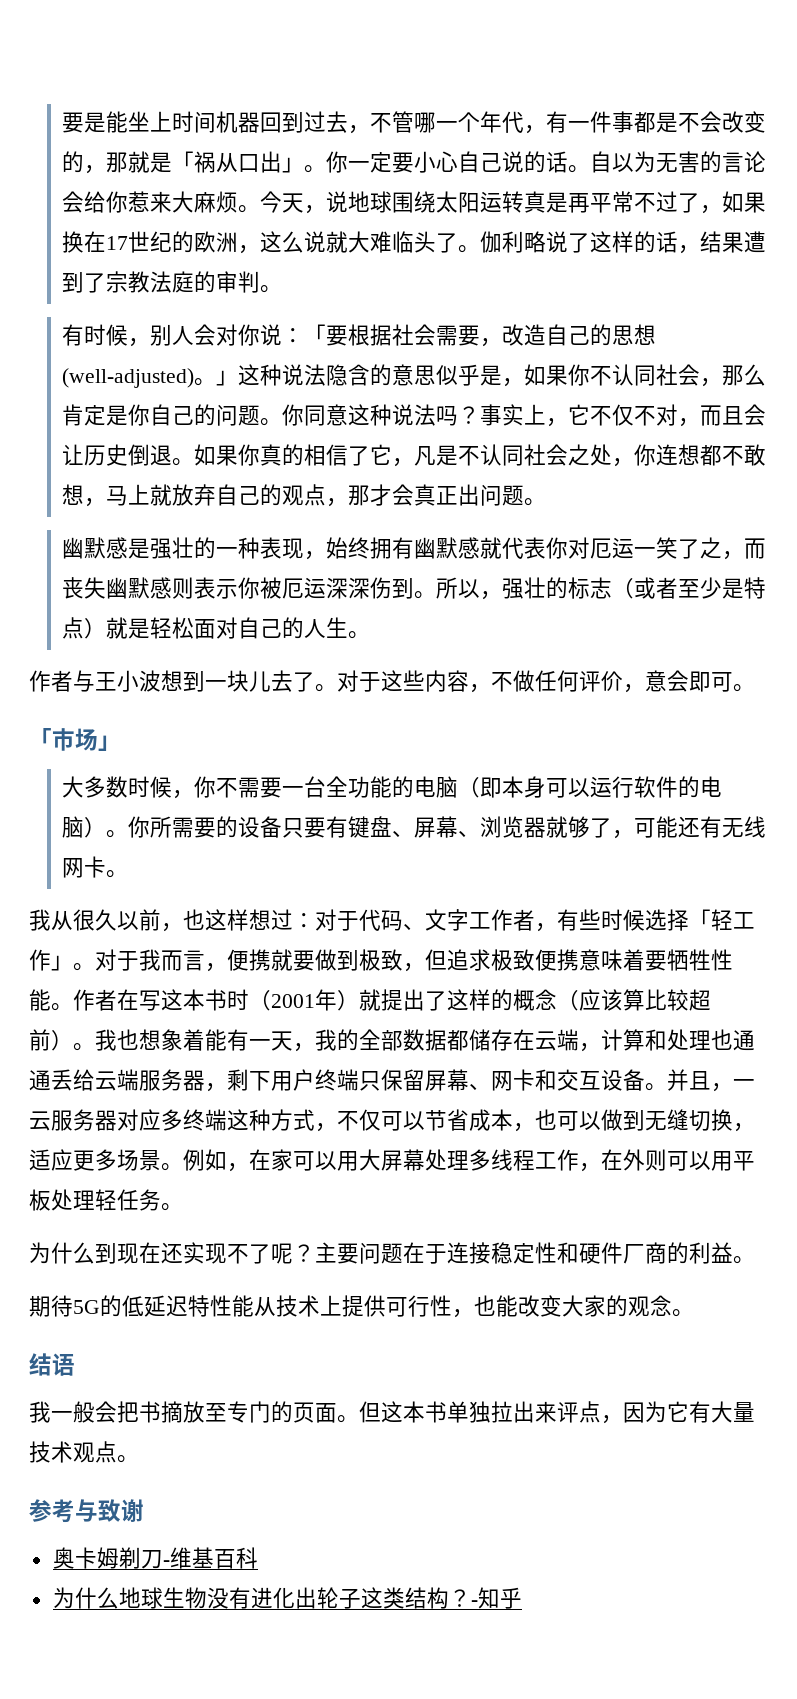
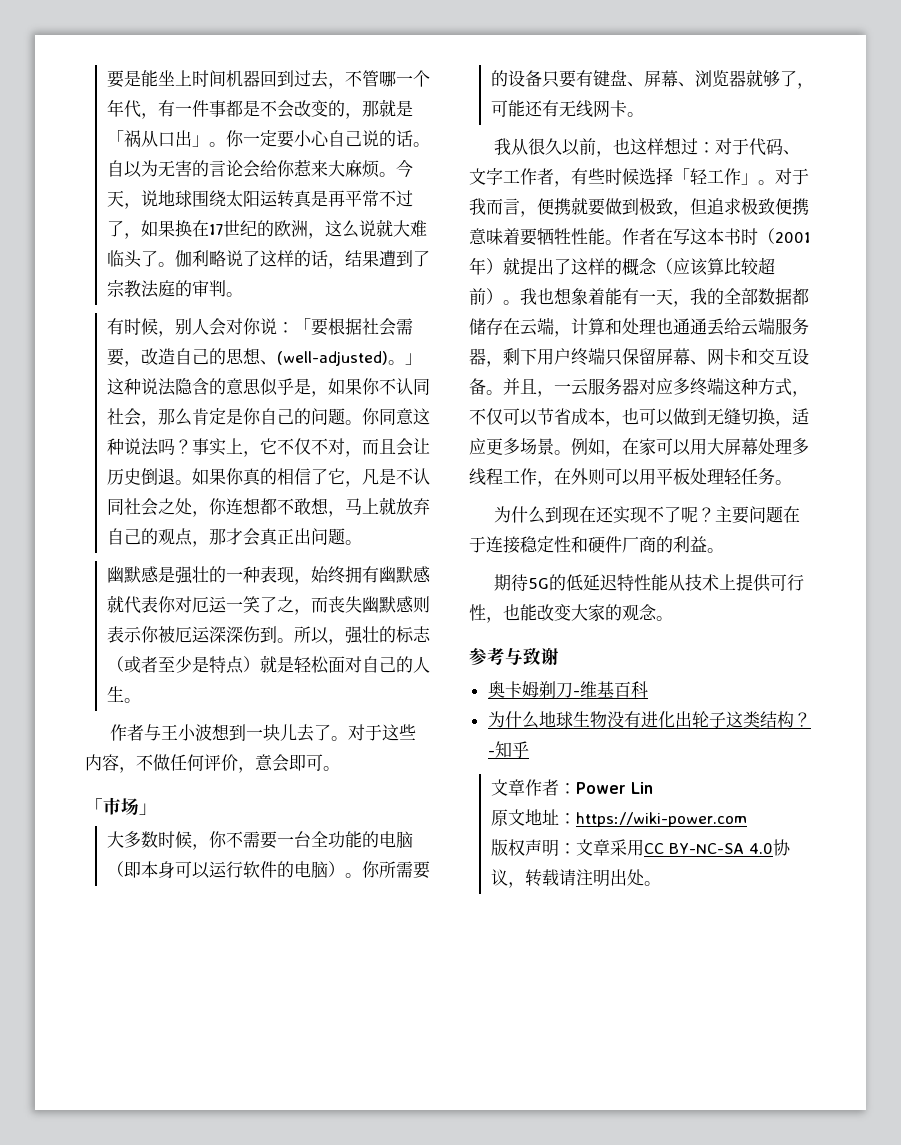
(657, 334) none -> [259,360,277,365] 、
[29,1353,75,1376] [29,1401,755,1424] [29,1441,139,1463] // 结语 // 我一般会把书摘放至专门的页面。但这本书单独拉出来评点，因为它有大量技术观点。 -> (673, 618) none
(522, 1598) none -> [490,779,653,796] [490,809,747,827] [490,839,791,857] [490,869,661,888] // 文章作者：Power Lin // 原文地址：https://wiki-power.com // 版权声明：文章采用CC BY-NC-SA 4.0协议，转载请注明出处。

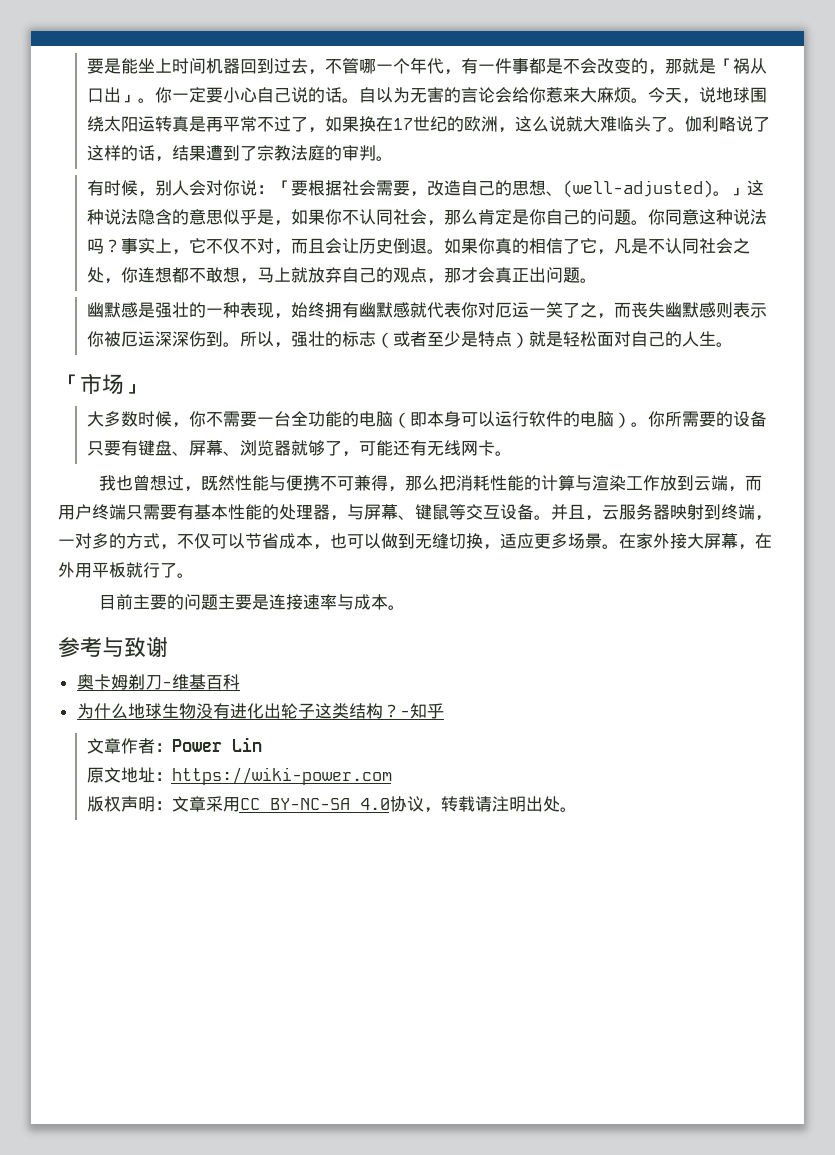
[109,724,416,742] [85,754,340,773] // 作者与王小波想到一块儿去了。对于这些内容，不做任何评价，意会即可。 -> (733, 344) none
[510,138,800,157] [469,167,809,187] [469,197,809,217] [469,228,811,246] [469,257,775,276] [469,288,809,307] [469,317,809,337] [469,347,758,367] 从很久以前，也这样想过：对于代码、文字工作者，有些时候选择「轻工作」。对于我而言，便携就要做到极致，但追求极致便携意味着要牺牲性能。作者在写这本书时（2001年）就提出了这样的概念（应该算比较超前）。我也想象着能有一天，我的全部数据都储存在云端，计算和处理也通通丢给云端服务器，剩下用户终端只保留屏幕、网卡和 -> [115,475,762,492] [58,504,466,521] 也曾想过，既然性能与便携不可兼得，那么把消耗性能的计算与渲染工作放到云端，而用户终端只需要有基本性能的处理器，与屏幕、键鼠等
[554,383,571,393] 一 -> (602, 518) none
[639,377,758,396] 对应多终端这种 -> [670,504,772,521] [58,533,126,549] 映射到终端，一对多的
[571,438,809,457] [469,468,792,487] [493,506,800,524] [469,536,724,554] [493,574,804,592] [469,604,657,623] 例如，在家可以用大屏幕处理多线程工作，在外则可以用平板处理轻任务。 // 为什么到现在还实现不了呢？主要问题在于连接稳定性和硬件厂商的利益。 // 期待5G的低延迟特性能从技术上提供可行性，也能改变大家的观念 -> [619,533,772,550] [58,562,194,578] [98,594,388,610] 在家外接大屏幕，在外用平板就行了。 // 目前主要的问题主要是连接速率与成本

